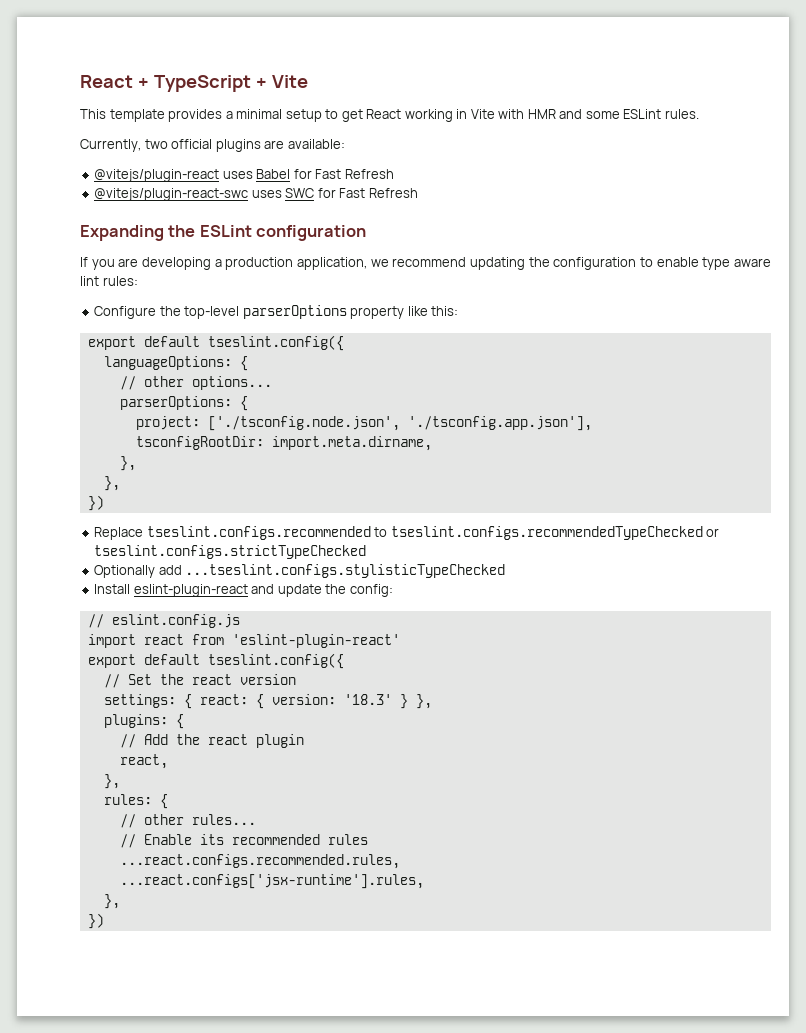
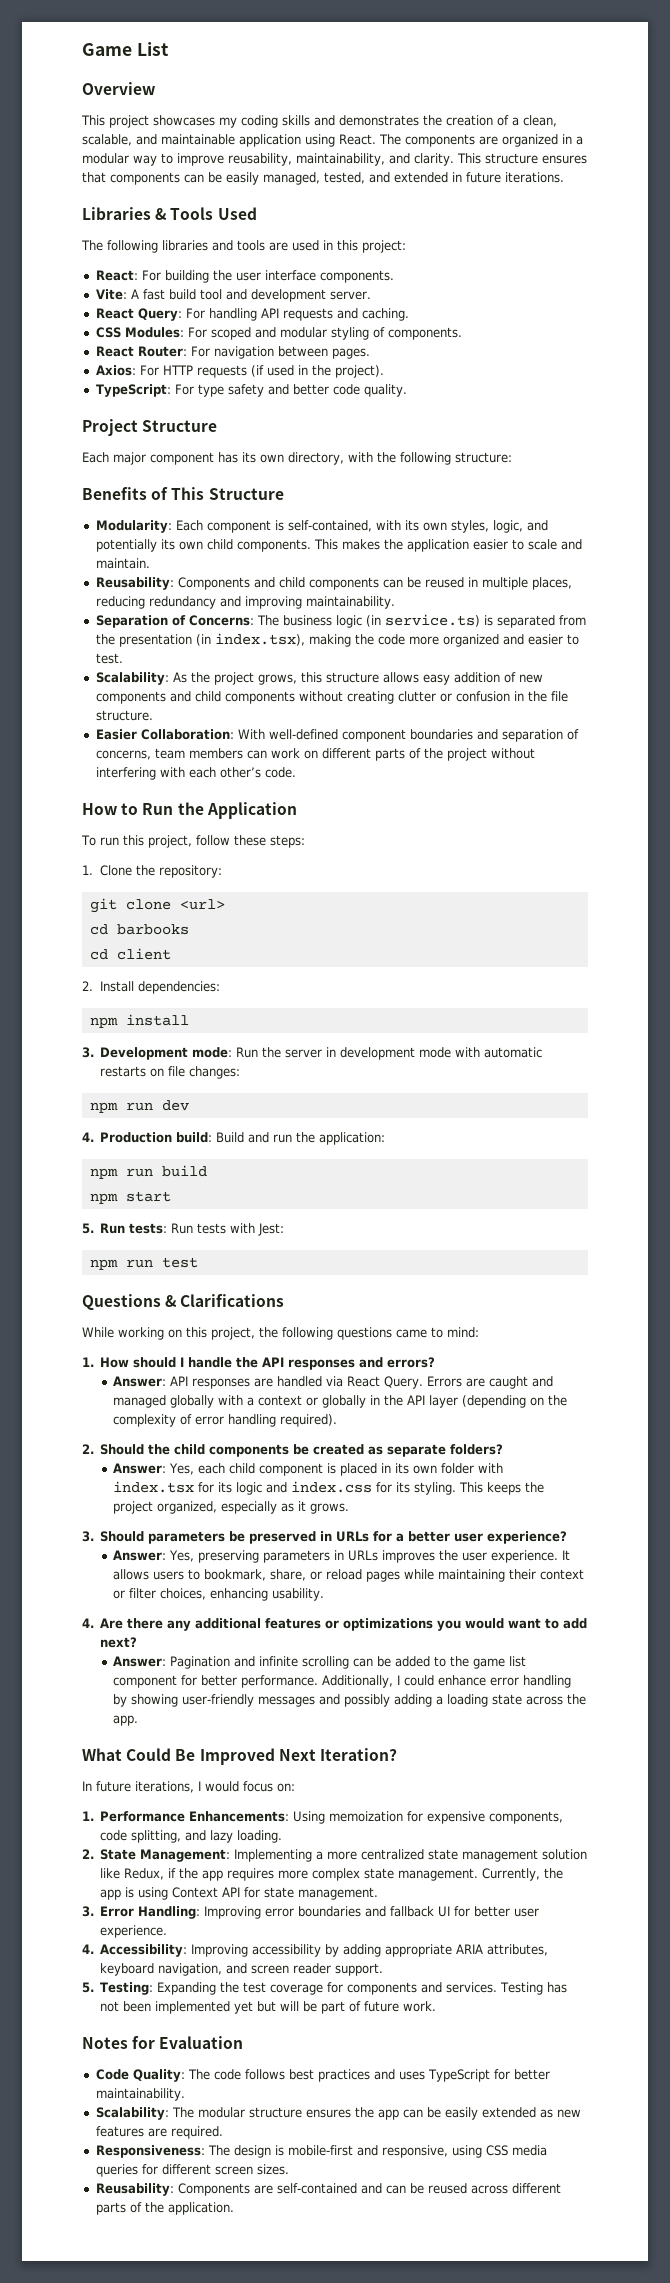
[80,75,308,92] [80,109,699,122] [80,139,345,152] [94,169,394,182] [94,188,418,201] [80,225,367,241] [80,257,771,270] [80,276,138,286] [94,305,459,319] [87,335,344,351] [103,356,248,371] [119,376,272,390] [119,396,248,411] [135,416,592,431] [135,436,432,451] [119,456,136,471] [103,476,120,491] [87,495,104,511] [94,526,720,540] [94,545,367,559] [94,564,506,578] [94,584,393,597] [87,614,240,628] [87,634,400,648] [87,653,344,669] [103,674,296,688] [103,694,432,709] [103,714,184,729] [119,734,304,748] [119,754,168,769] [103,774,120,789] [103,794,168,809] [119,814,256,828] [119,834,368,848] [119,854,400,869] [119,874,424,889] [103,894,120,909] [87,913,104,929] React + TypeScript + Vite // This template provides a minimal setup to get React working in Vite with HMR and some ESLint rules. // Currently, two official plugins are available: // @vitejs/plugin-react uses Babel for Fast Refresh // @vitejs/plugin-react-swc uses SWC for Fast Refresh // Expanding the ESLint configuration // If you are developing a production application, we recommend updating the configuration to enable type aware lint rules: // Configure the top-level parserOptions property like this: // export default tseslint.config({ // languageOptions: { // // other options... // parserOptions: { // project: ['./tsconfig.node.json', './tsconfig.app.json'], // tsconfigRootDir: import.meta.dirname, // }, // }, // }) // Replace tseslint.configs.recommended to tseslint.configs.recommendedTypeChecked or tseslint.configs.strictTypeChecked // Optionally add ...tseslint.configs.stylisticTypeChecked // Install eslint-plugin-react and update the config: // // eslint.config.js // import react from 'eslint-plugin-react' // export default tseslint.config({ // // Set the react version // settings: { react: { version: '18.3' } }, // plugins: { // // Add the react plugin // react, // }, // rules: { // // other rules... // // Enable its recommended rules // ...react.configs.recommended.rules, // ...react.configs['jsx-runtime'].rules, // }, // }) -> [82,42,169,56] [82,82,155,95] [81,115,557,128] [82,134,583,147] [82,153,587,166] [82,172,564,185] [82,207,257,220] [81,240,406,253] [95,270,394,283] [95,289,371,302] [95,308,409,321] [95,327,462,340] [95,346,370,359] [95,365,384,378] [95,384,407,397] [82,419,218,436] [82,452,512,465] [82,487,284,500] [95,520,548,533] [95,539,582,552] [95,558,150,569] [95,577,572,590] [95,596,395,609] [95,614,586,628] [95,633,579,647] [95,653,123,664] [95,672,543,685] [95,691,568,704] [95,710,153,721] [95,729,579,742] [95,748,535,761] [95,767,296,780] [82,802,297,819] [81,835,305,848] [82,865,222,878] [89,898,225,913] [89,924,189,935] [89,948,171,960] [82,981,220,994] [89,1014,189,1028] [82,1047,543,1060] [100,1066,241,1079] [89,1100,189,1113] [82,1132,386,1145] [89,1165,207,1179] [89,1191,171,1204] [82,1223,285,1236] [89,1257,198,1270] [82,1294,285,1310] [82,1327,479,1340] [82,1357,436,1370] [113,1376,554,1389] [113,1395,568,1408] [113,1414,338,1427] [82,1444,504,1457] [113,1463,504,1476] [113,1481,545,1495] [113,1501,350,1514] [82,1531,568,1544] [113,1550,571,1563] [113,1569,585,1582] [113,1588,325,1601] [82,1618,588,1631] [100,1637,138,1648] [113,1656,527,1669] [113,1675,572,1688] [113,1694,587,1707] [113,1715,139,1726] [82,1748,397,1765] [82,1781,295,1793] [82,1811,564,1824] [100,1830,283,1843] [82,1849,588,1862] [100,1868,564,1881] [100,1887,379,1900] [82,1906,540,1919] [100,1925,168,1938] [82,1944,549,1957] [100,1963,384,1976] [82,1982,568,1995] [100,2001,437,2014] [82,2036,244,2049] [95,2069,550,2082] [95,2088,185,2101] [95,2107,581,2120] [95,2126,223,2139] [95,2145,547,2158] [95,2164,289,2177] [95,2183,561,2196] [95,2202,234,2215] Game List // Overview // This project showcases my coding skills and demonstrates the creation of a clean, scalable, and maintainable application using React. The components are organized in a modular way to improve reusability, maintainability, and clarity. This structure ensures that components can be easily managed, tested, and extended in future iterations. // Libraries & Tools Used // The following libraries and tools are used in this project: // React: For building the user interface components. // Vite: A fast build tool and development server. // React Query: For handling API requests and caching. // CSS Modules: For scoped and modular styling of components. // React Router: For navigation between pages. // Axios: For HTTP requests (if used in the project). // TypeScript: For type safety and better code quality. // Project Structure // Each major component has its own directory, with the following structure: // Benefits of This Structure // Modularity: Each component is self-contained, with its own styles, logic, and potentially its own child components. This makes the application easier to scale and maintain. // Reusability: Components and child components can be reused in multiple places, reducing redundancy and improving maintainability. // Separation of Concerns: The business logic (in service.ts) is separated from the presentation (in index.tsx), making the code more organized and easier to test. // Scalability: As the project grows, this structure allows easy addition of new components and child components without creating clutter or confusion in the file structure. // Easier Collaboration: With well-defined component boundaries and separation of concerns, team members can work on different parts of the project without interfering with each other’s code. // How to Run the Application // To run this project, follow these steps: // 1. Clone the repository: // git clone <url> // cd barbooks // cd client // 2. Install dependencies: // npm install // 3. Development mode: Run the server in development mode with automatic restarts on file changes: // npm run dev // 4. Production build: Build and run the application: // npm run build // npm start // 5. Run tests: Run tests with Jest: // npm run test // Questions & Clarifications // While working on this project, the following questions came to mind: // 1. How should I handle the API responses and errors? // Answer: API responses are handled via React Query. Errors are caught and managed globally with a context or globally in the API layer (depending on the complexity of error handling required). // 2. Should the child components be created as separate folders? // Answer: Yes, each child component is placed in its own folder with index.tsx for its logic and index.css for its styling. This keeps the project organized, especially as it grows. // 3. Should parameters be preserved in URLs for a better user experience? // Answer: Yes, preserving parameters in URLs improves the user experience. It allows users to bookmark, share, or reload pages while maintaining their context or filter choices, enhancing usability. // 4. Are there any additional features or optimizations you would want to add next? // Answer: Pagination and infinite scrolling can be added to the game list component for better performance. Additionally, I could enhance error handling by showing user-friendly messages and possibly adding a loading state across the app. // What Could Be Improved Next Iteration? // In future iterations, I would focus on: // 1. Performance Enhancements: Using memoization for expensive components, code splitting, and lazy loading. // 2. State Management: Implementing a more centralized state management solution like Redux, if the app requires more complex state management. Currently, the app is using Context API for state management. // 3. Error Handling: Improving error boundaries and fallback UI for better user experience. // 4. Accessibility: Improving accessibility by adding appropriate ARIA attributes, keyboard navigation, and screen reader support. // 5. Testing: Expanding the test coverage for components and services. Testing has not been implemented yet but will be part of future work. // Notes for Evaluation // Code Quality: The code follows best practices and uses TypeScript for better maintainability. // Scalability: The modular structure ensures the app can be easily extended as new features are required. // Responsiveness: The design is mobile-first and responsive, using CSS media queries for different screen sizes. // Reusability: Components are self-contained and can be reused across different parts of the application.

